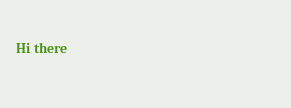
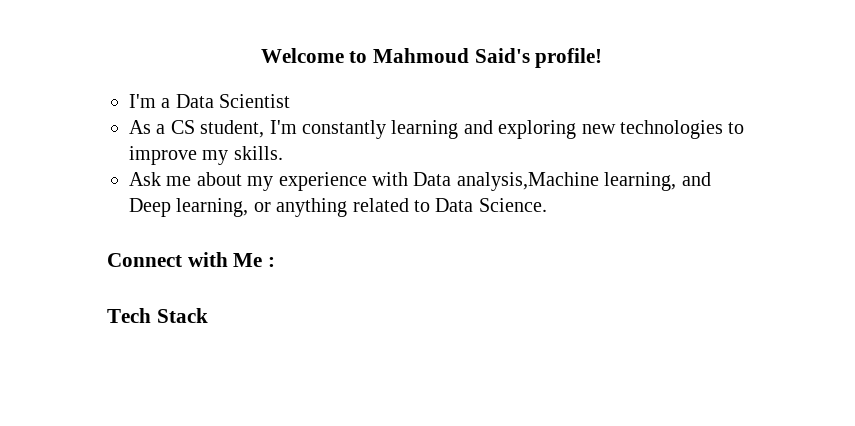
[16,42,67,53] Hi there -> [260,48,603,68] [129,94,291,108] [129,120,745,139] [129,146,283,165] [129,172,711,191] [129,198,547,217] [107,252,276,267] [107,308,208,323] Welcome to Mahmoud Said's profile! // I'm a Data Scientist // As a CS student, I'm constantly learning and exploring new technologies to improve my skills. // Ask me about my experience with Data analysis,Machine learning, and Deep learning, or anything related to Data Science. // Connect with Me : // Tech Stack

